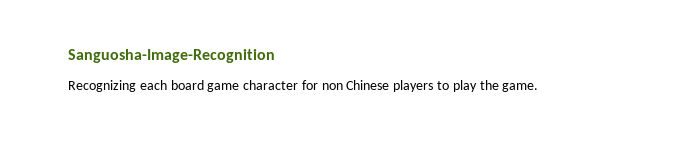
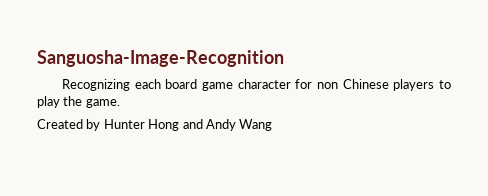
(539, 87) none -> [37,119,273,131] // Created by Hunter Hong and Andy Wang

